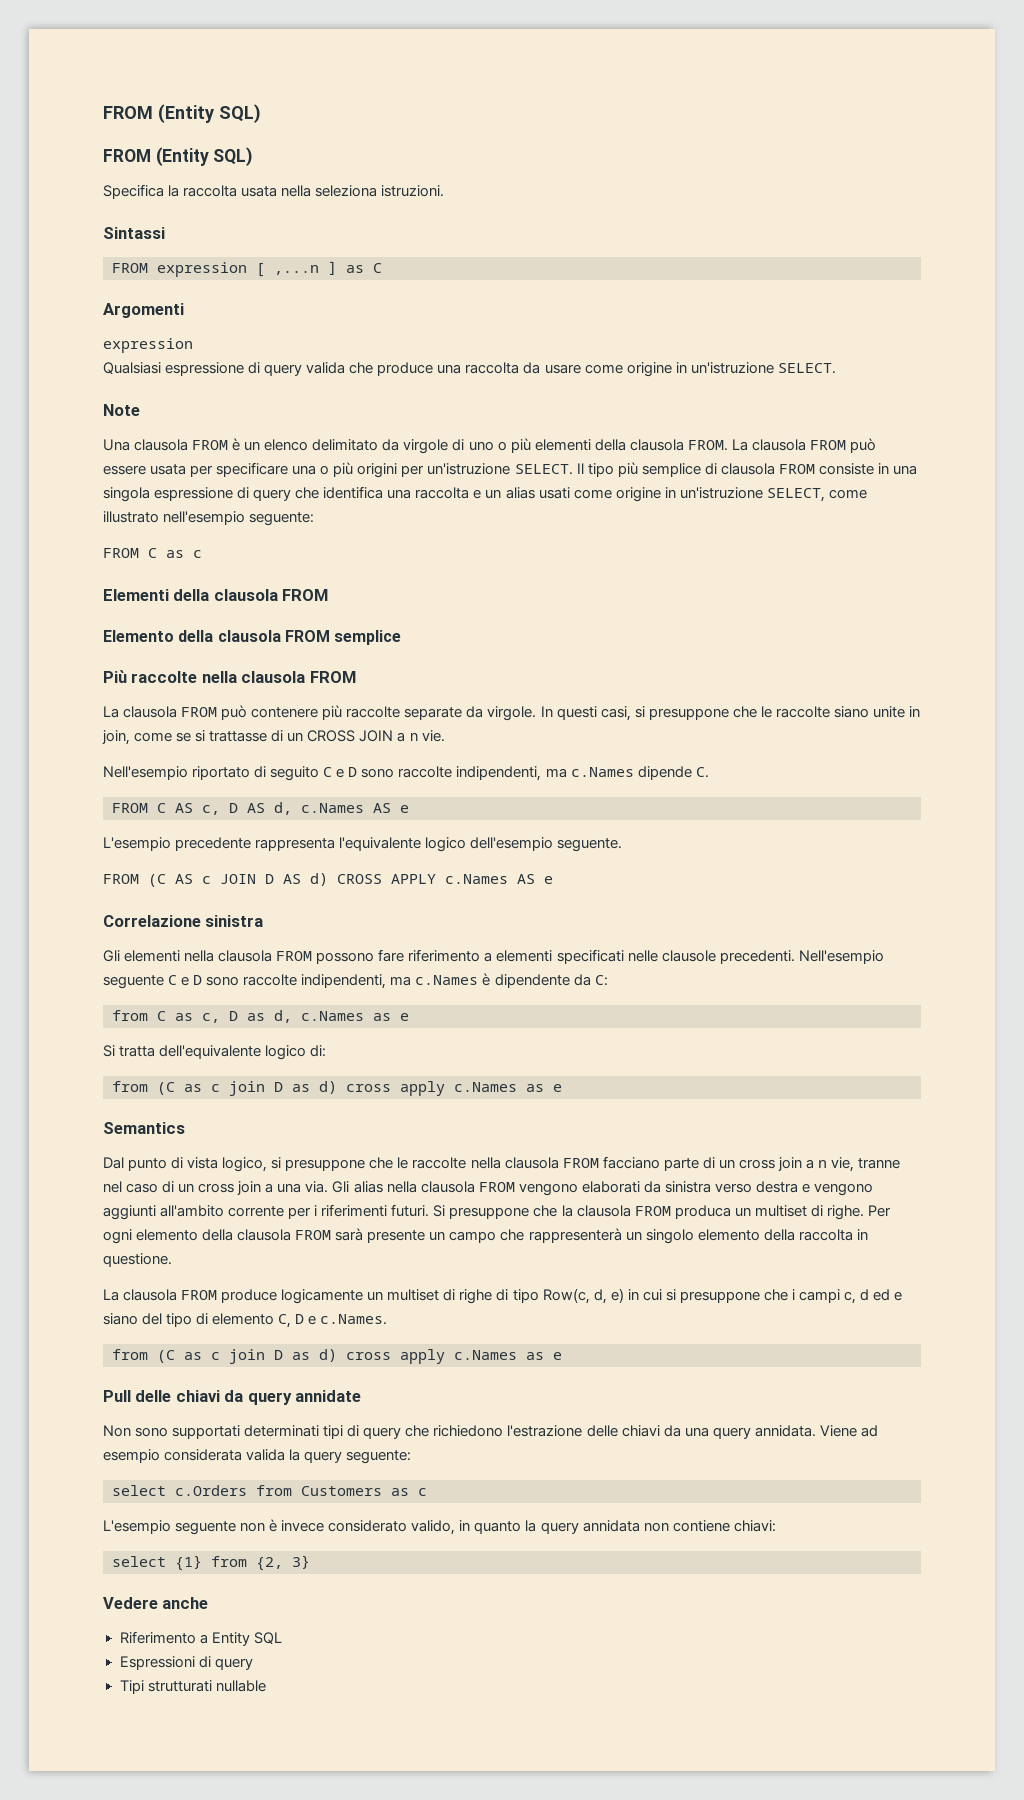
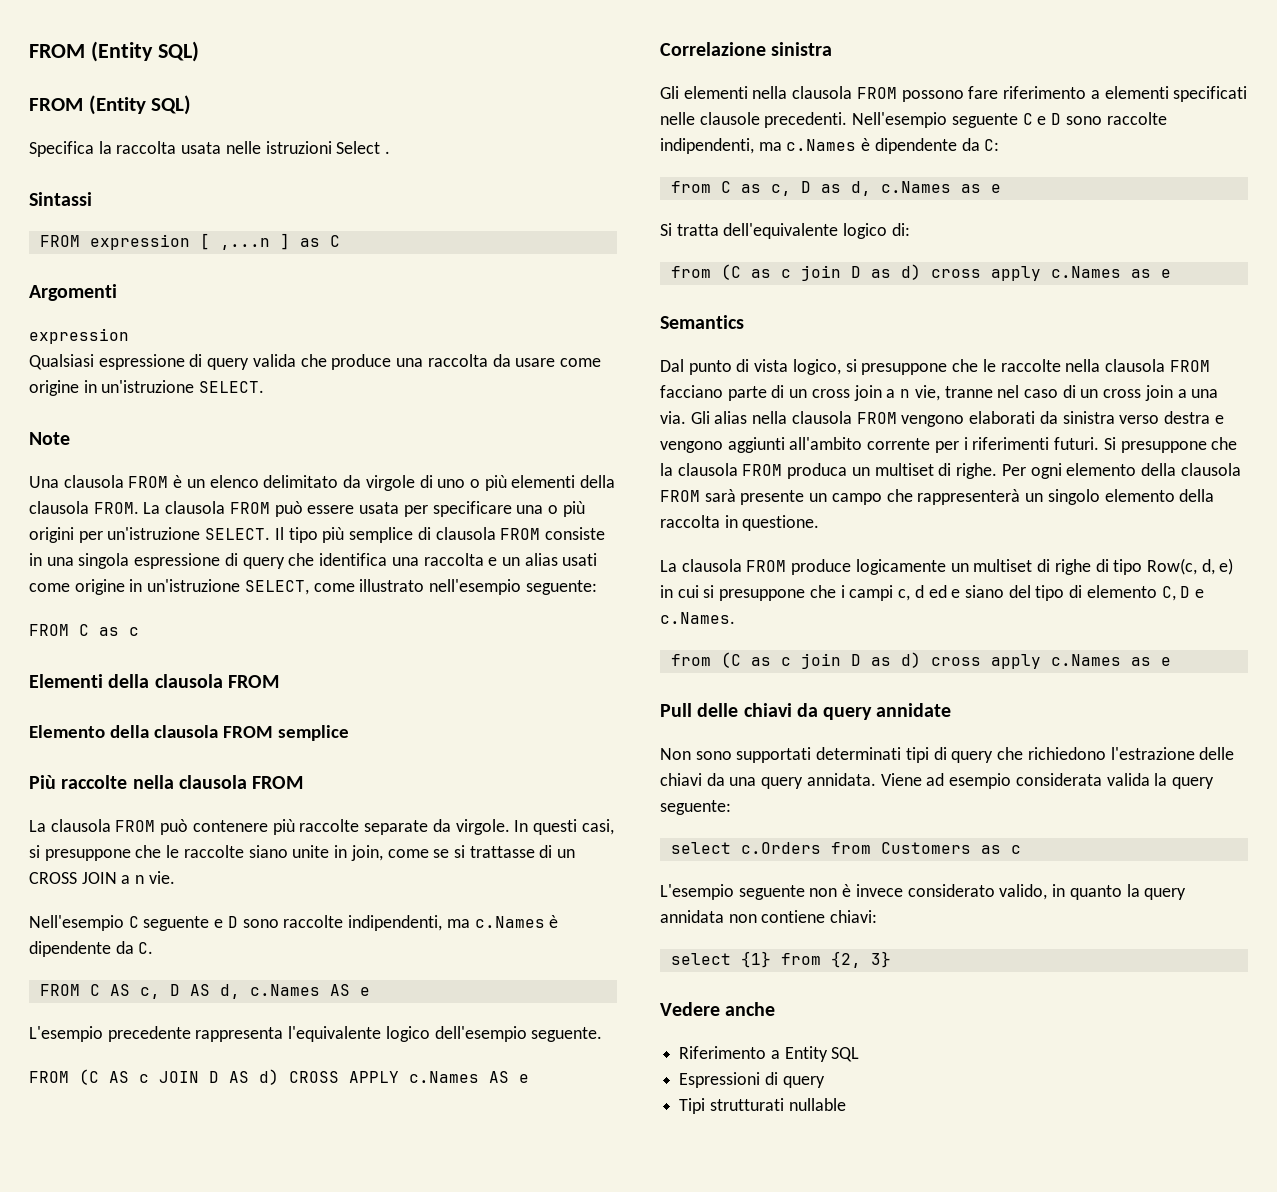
[281,185,445,197] nella seleziona istruzioni. -> [225,141,391,154] nelle istruzioni Select .
[192,766,692,781] riportato di seguito C e D sono raccolte indipendenti, ma c.Names dipende -> [128,915,559,931] [29,941,134,957] C seguente e D sono raccolte indipendenti, ma c.Names è dipendente da

